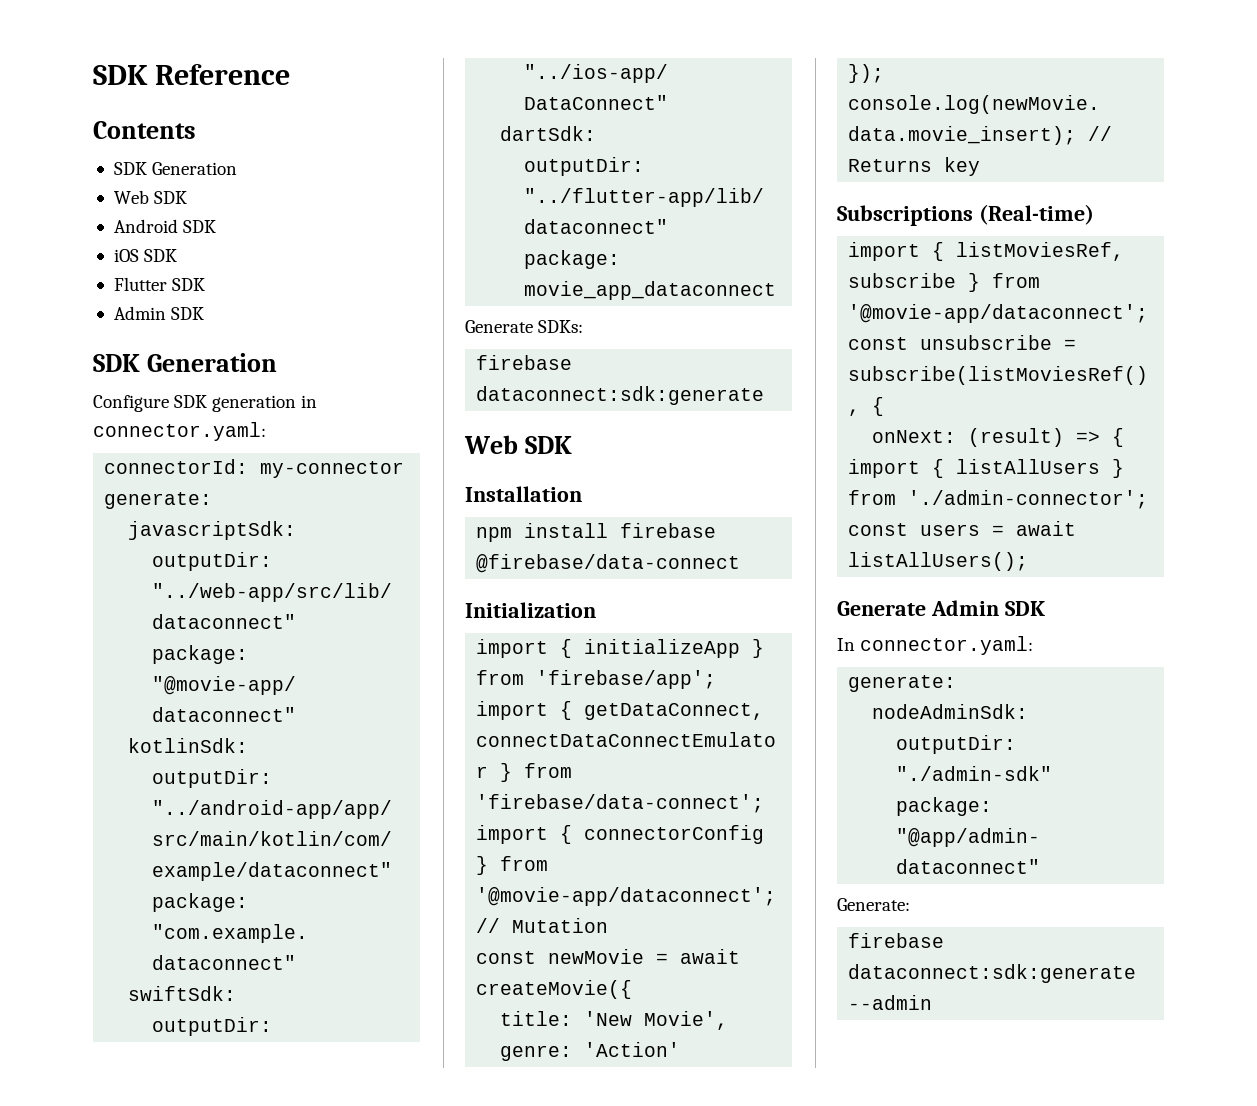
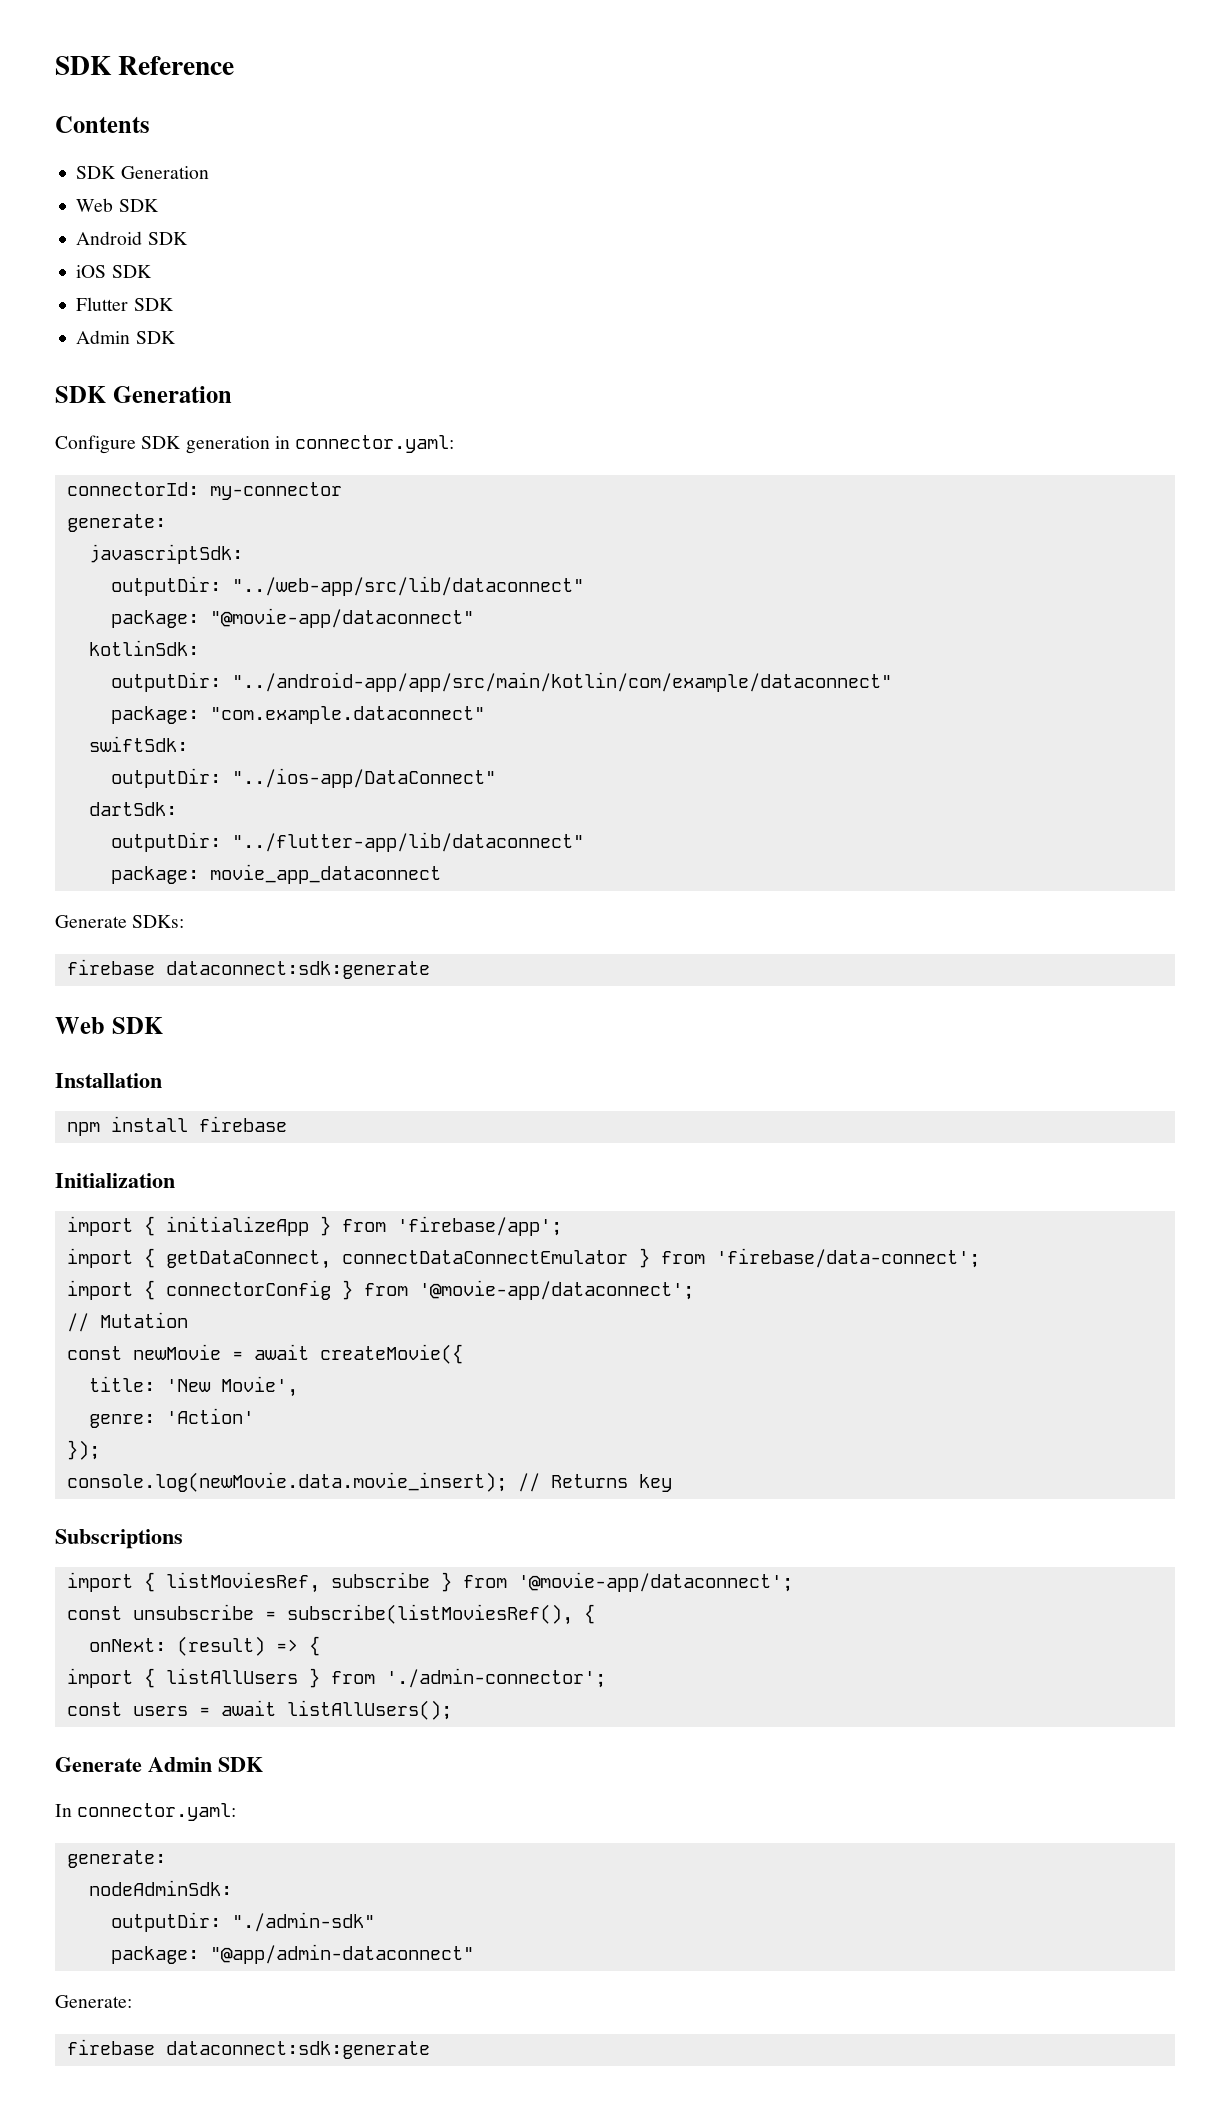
[476,554,741,573] @firebase/data-connect -> (287, 1124) none
[978,204,1094,225] (Real-time) -> (183, 1539) none
[848,995,933,1010] --admin -> (430, 2050) none

